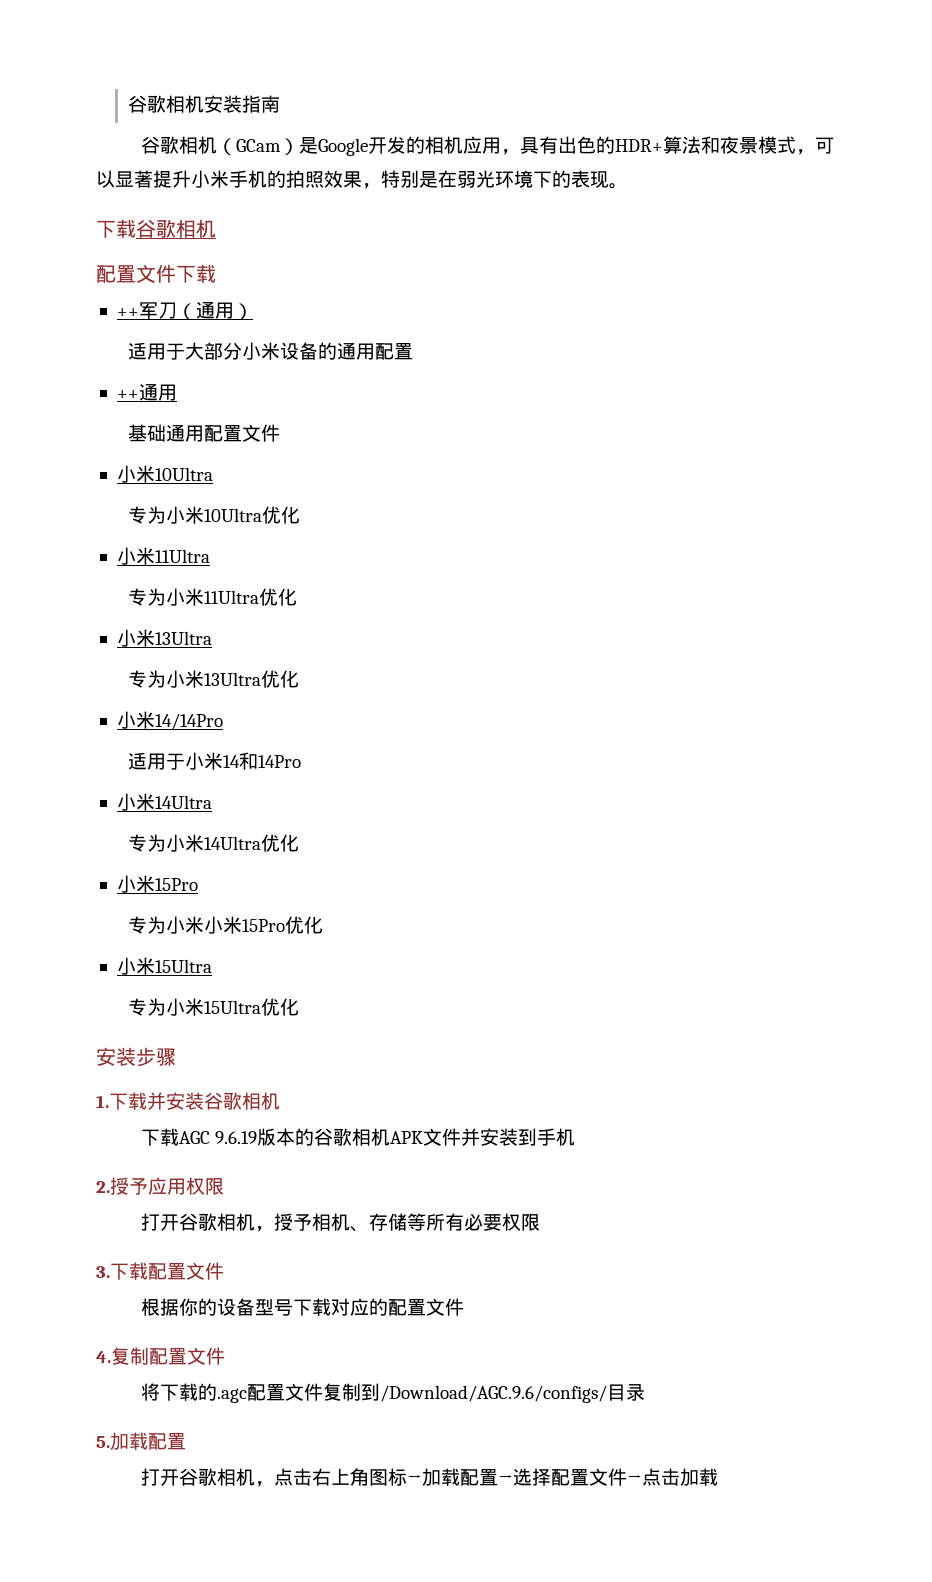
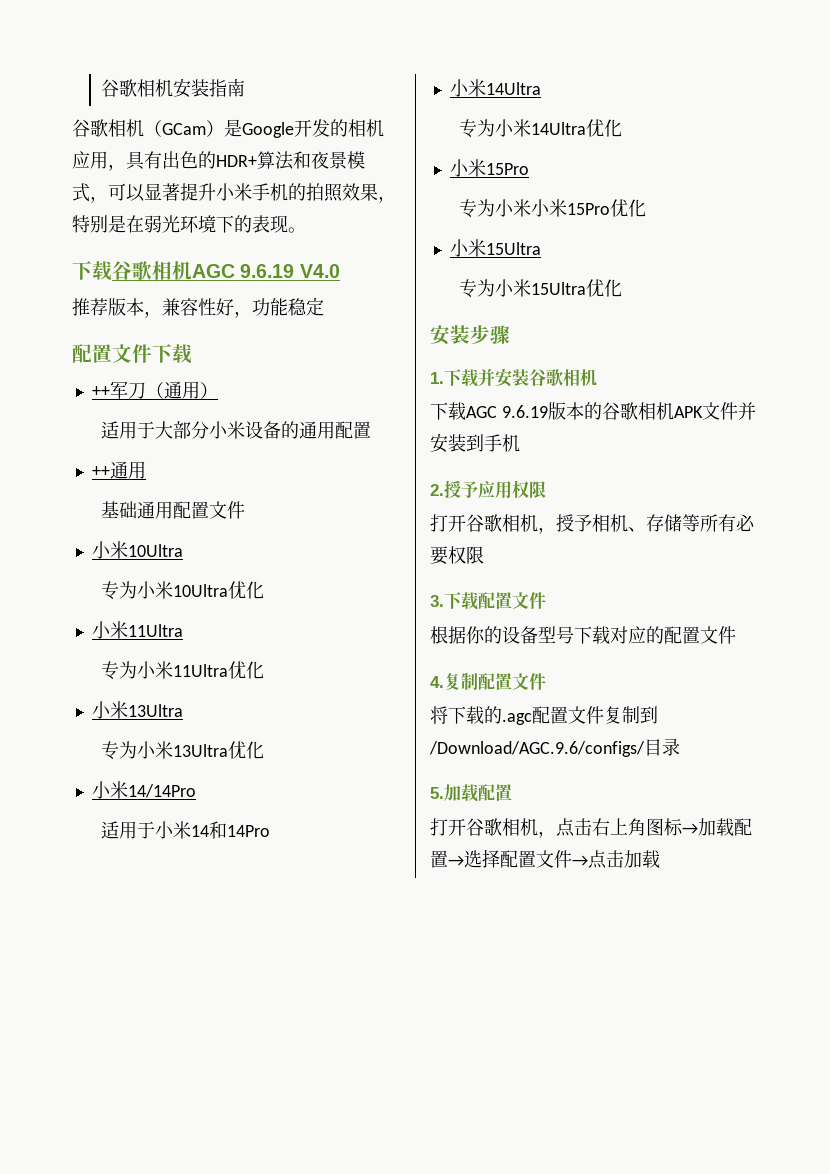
(216, 228) none -> [192,264,340,278] [72,297,324,318] AGC 9.6.19 V4.0 // 推荐版本，兼容性好，功能稳定

